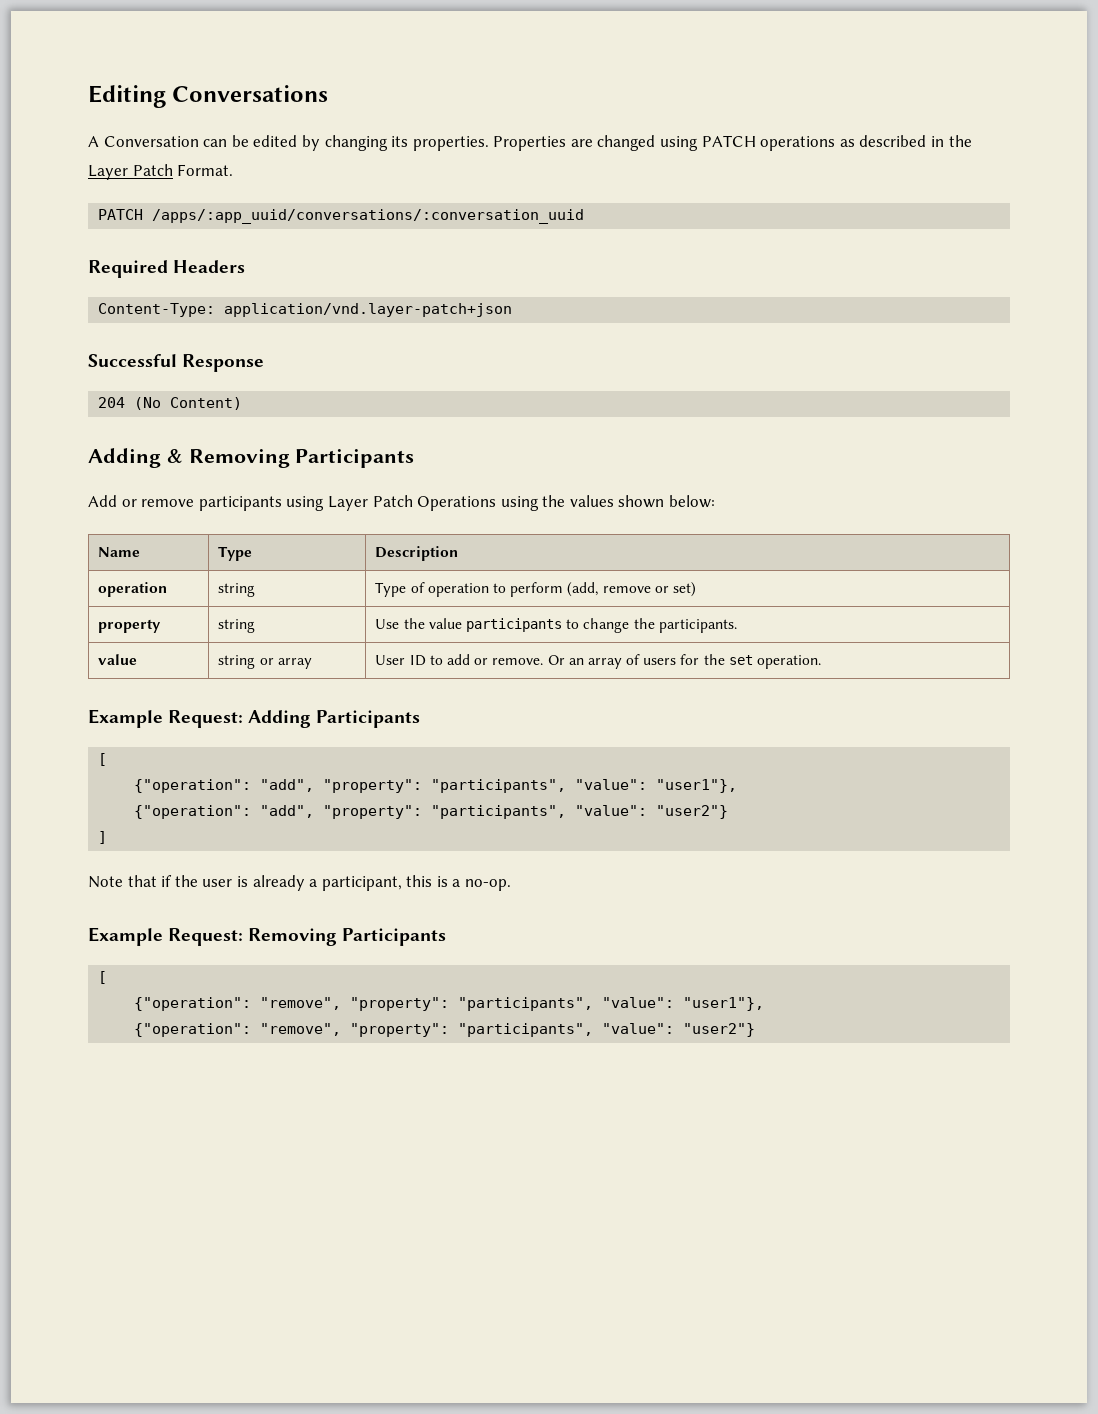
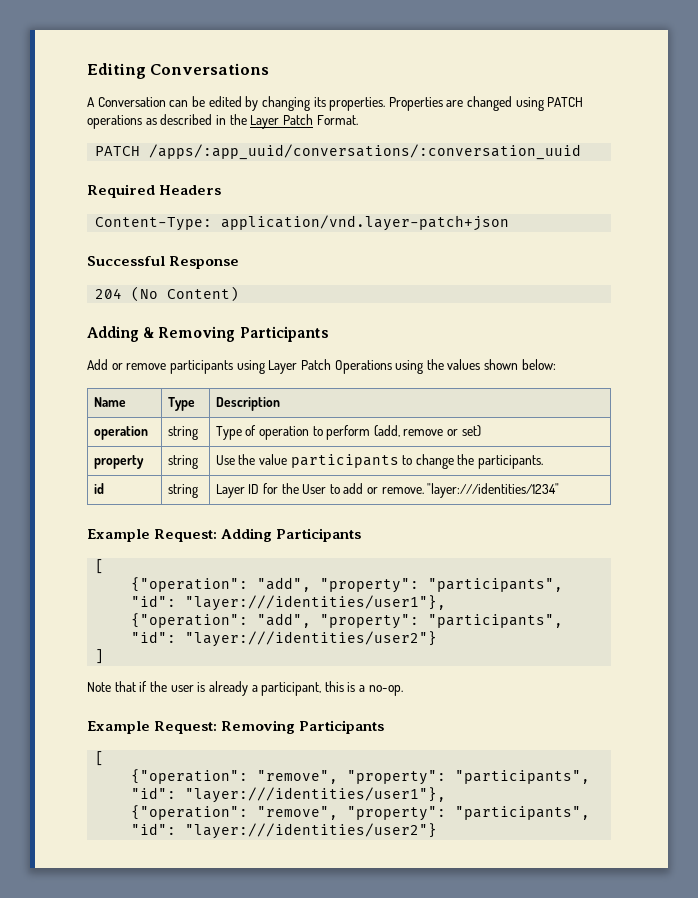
[98,654,138,665] [218,655,312,669] [375,654,822,669] value | string or array | User ID to add or remove. Or an array of users for the set operation. -> [93,483,104,494] [167,484,198,498] [215,483,560,498] id | string | Layer ID for the User to add or remove. "layer:///identities/1234"
[575,779,738,793] [134,805,729,819] "value": "user1"}, // {"operation": "add", "property": "participants", "value": "user2"} -> [131,595,447,611] [131,613,564,629] [131,631,438,647] "id": "layer:///identities/user1"}, // {"operation": "add", "property": "participants", "id": "layer:///identities/user2"}
[602,997,765,1011] [134,1023,756,1037] "value": "user1"}, // {"operation": "remove", "property": "participants", "value": "user2"} -> [131,787,447,803] [131,805,591,821] [131,823,438,839] "id": "layer:///identities/user1"}, // {"operation": "remove", "property": "participants", "id": "layer:///identities/user2"}

